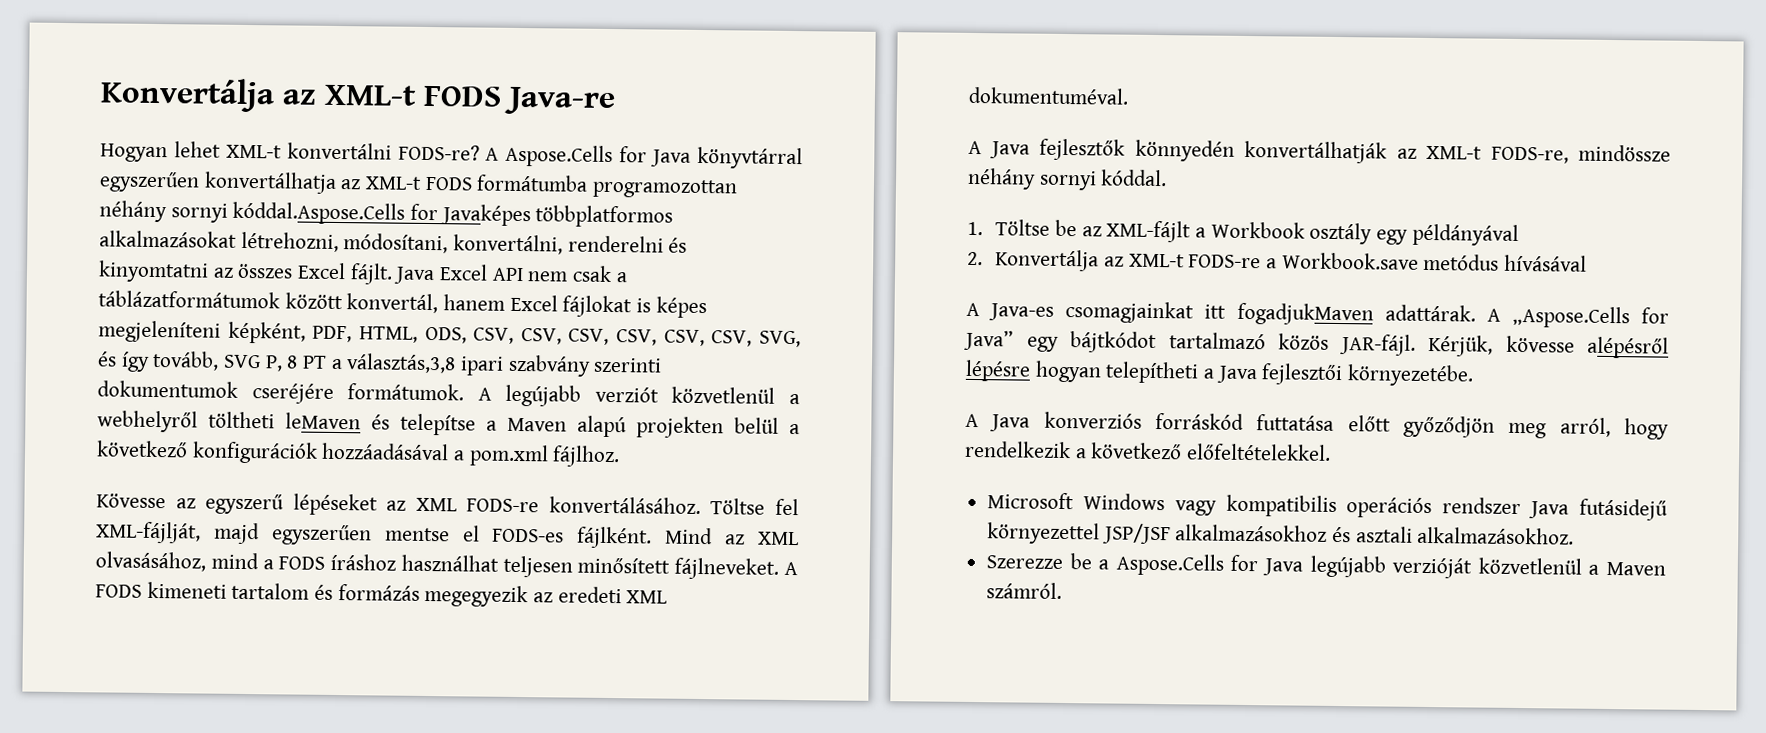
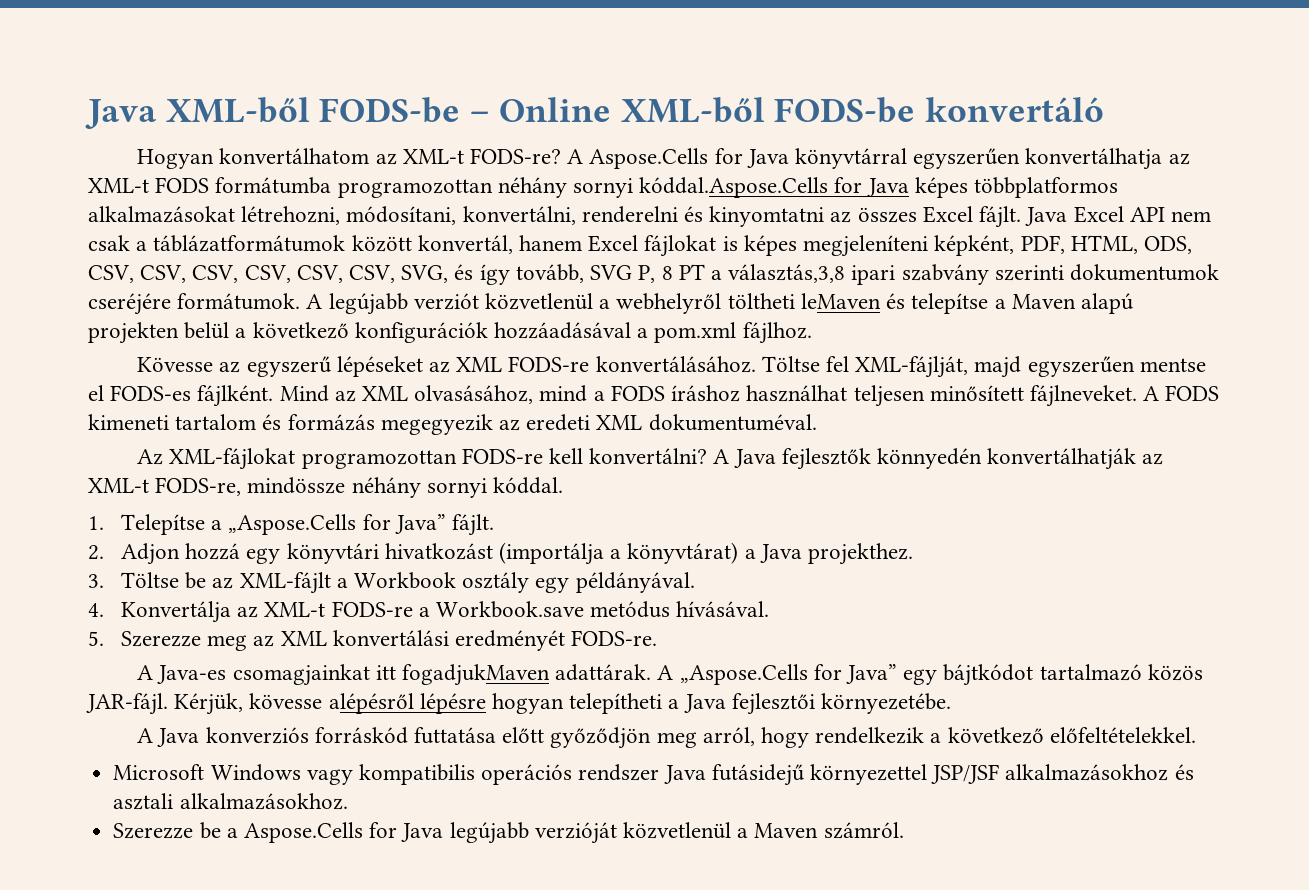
[100,77,616,116] [100,141,392,163] Konvertálja az XML-t FODS Java-re // Hogyan lehet XML-t konvertálni -> [85,97,1105,129] [137,148,464,169] Java XML-ből FODS-be – Online XML-ből FODS-be konvertáló // Hogyan konvertálhatom az XML-t
[439,204,531,227] Javaképes -> [866,177,968,198] Java képes
(1129, 95) none -> [137,448,708,470] Az XML-fájlokat programozottan FODS-re kell konvertálni?
(983, 228) none -> [121,514,495,536] [88,542,914,565] [88,574,104,588] Telepítse a „Aspose.Cells for Java” fájlt. // 2. Adjon hozzá egy könyvtári hivatkozást (importálja a könyvtárat) a Java projekthez. // 3.
[1411,223,1519,246] [967,251,983,266] példányával // 2. -> [575,572,695,593] [88,603,104,617] példányával. // 4.
[1503,254,1587,272] hívásával -> [676,601,770,617] [88,630,658,651] hívásával. // 5. Szerezze meg az XML konvertálási eredményét FODS-re.

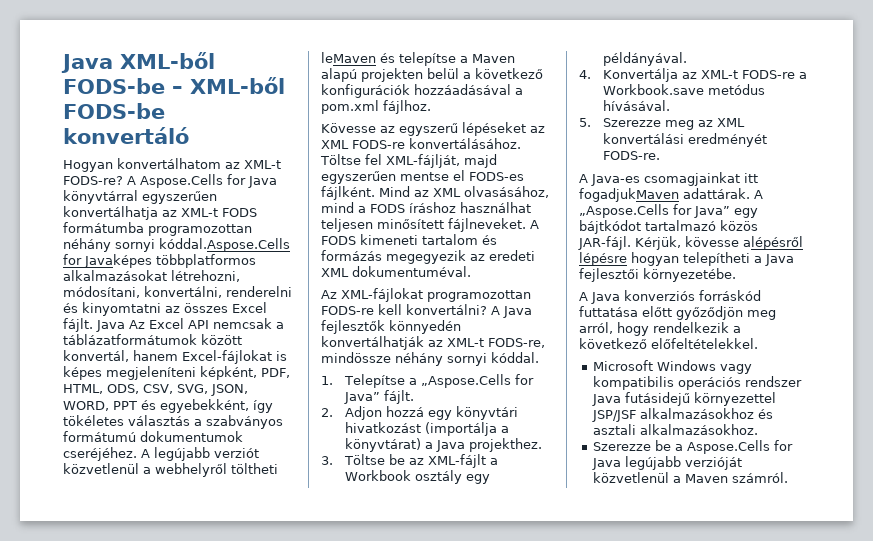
[498,97,611,122] Online -> (183, 90) none
[866,177,968,198] Java képes -> [84,254,152,268] Javaképes
(1068, 216) none -> [129,320,145,329] Az
[1170,211,1211,222] [88,235,130,251] nem csak -> [213,318,272,329] nemcsak
[588,235,717,257] Excel fájlokat -> [182,350,272,364] Excel-fájlokat
[140,264,1219,285] [88,293,301,315] CSV, CSV, CSV, CSV, CSV, SVG, és így tovább, SVG P, 8 PT a választás,3,8 ipari szabvány szerinti dokumentumok cseréjére formátumok. -> [177,384,248,396] [63,399,273,413] [63,415,283,429] [63,431,243,442] [63,447,137,461] SVG, JSON, WORD, PPT és egyebekként, így tökéletes választás a szabványos formátumú dokumentumok cseréjéhez.

